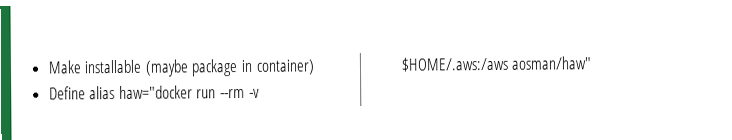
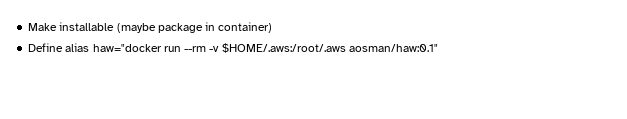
[400,56,593,72] $HOME/.aws:/aws aosman/haw" -> [221,43,438,53] $HOME/.aws:/root/.aws aosman/haw:0.1"

